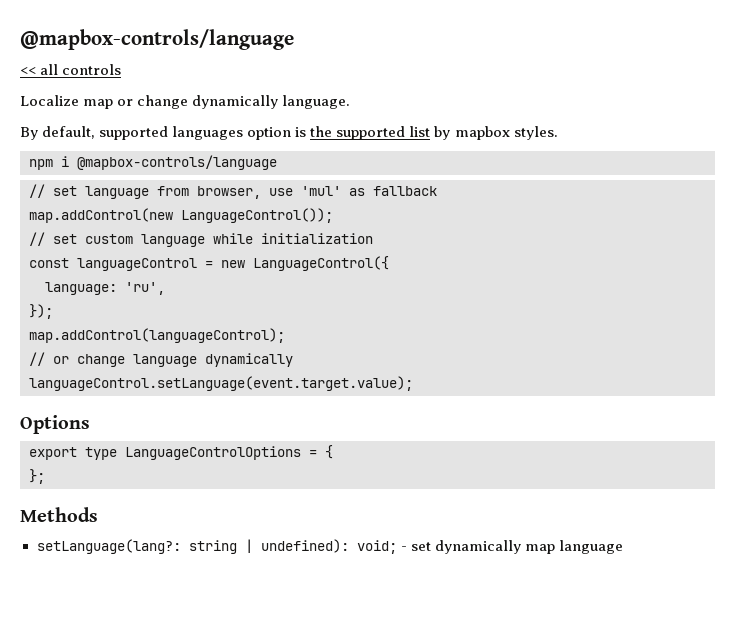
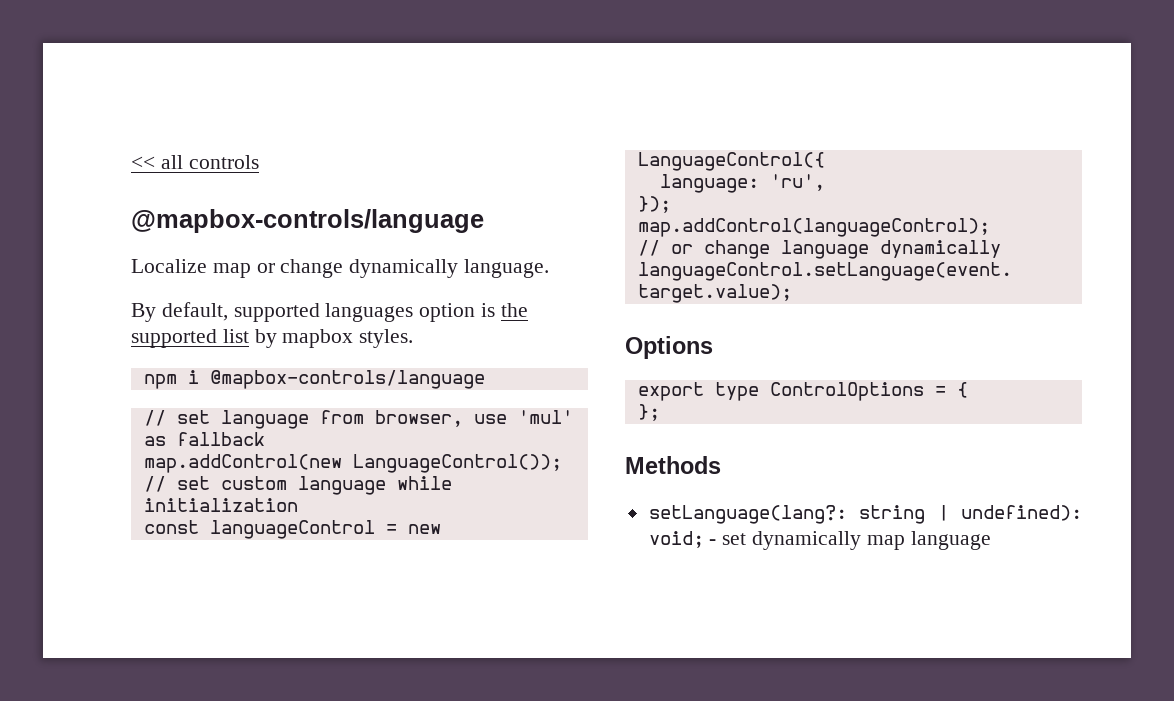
[20,29,294,50] @mapbox-controls/language // -> (131, 162) none
(122, 69) none -> [131,209,484,233] // @mapbox-controls/language
[125,446,301,460] LanguageControlOptions -> [769,382,924,401] ControlOptions

